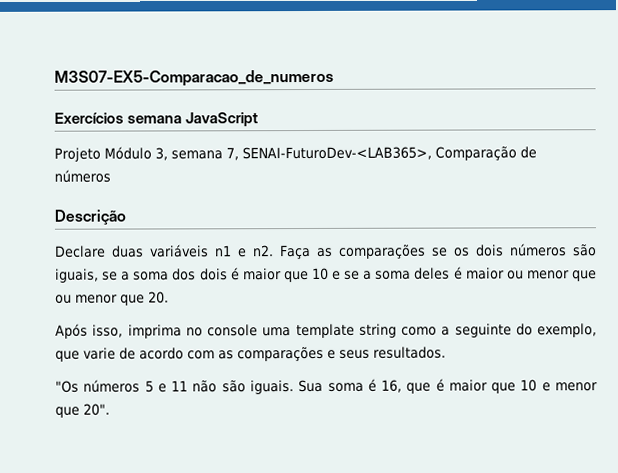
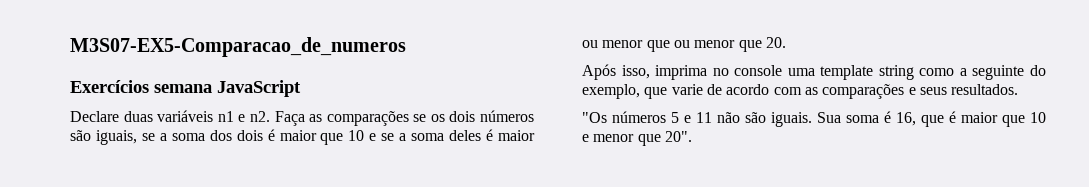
[54,146,537,162] [54,169,111,183] [54,209,126,225] // Projeto Módulo 3, semana 7, SENAI-FuturoDev-<LAB365>, Comparação de números // Descrição -> (301, 88) none

